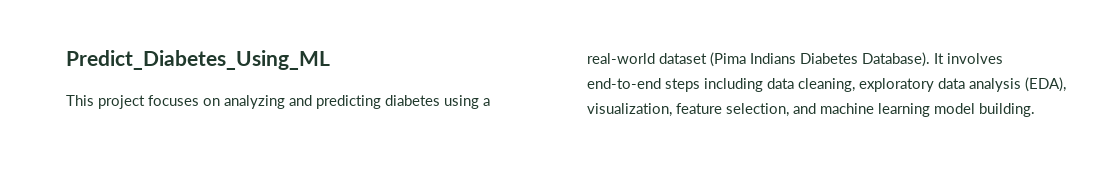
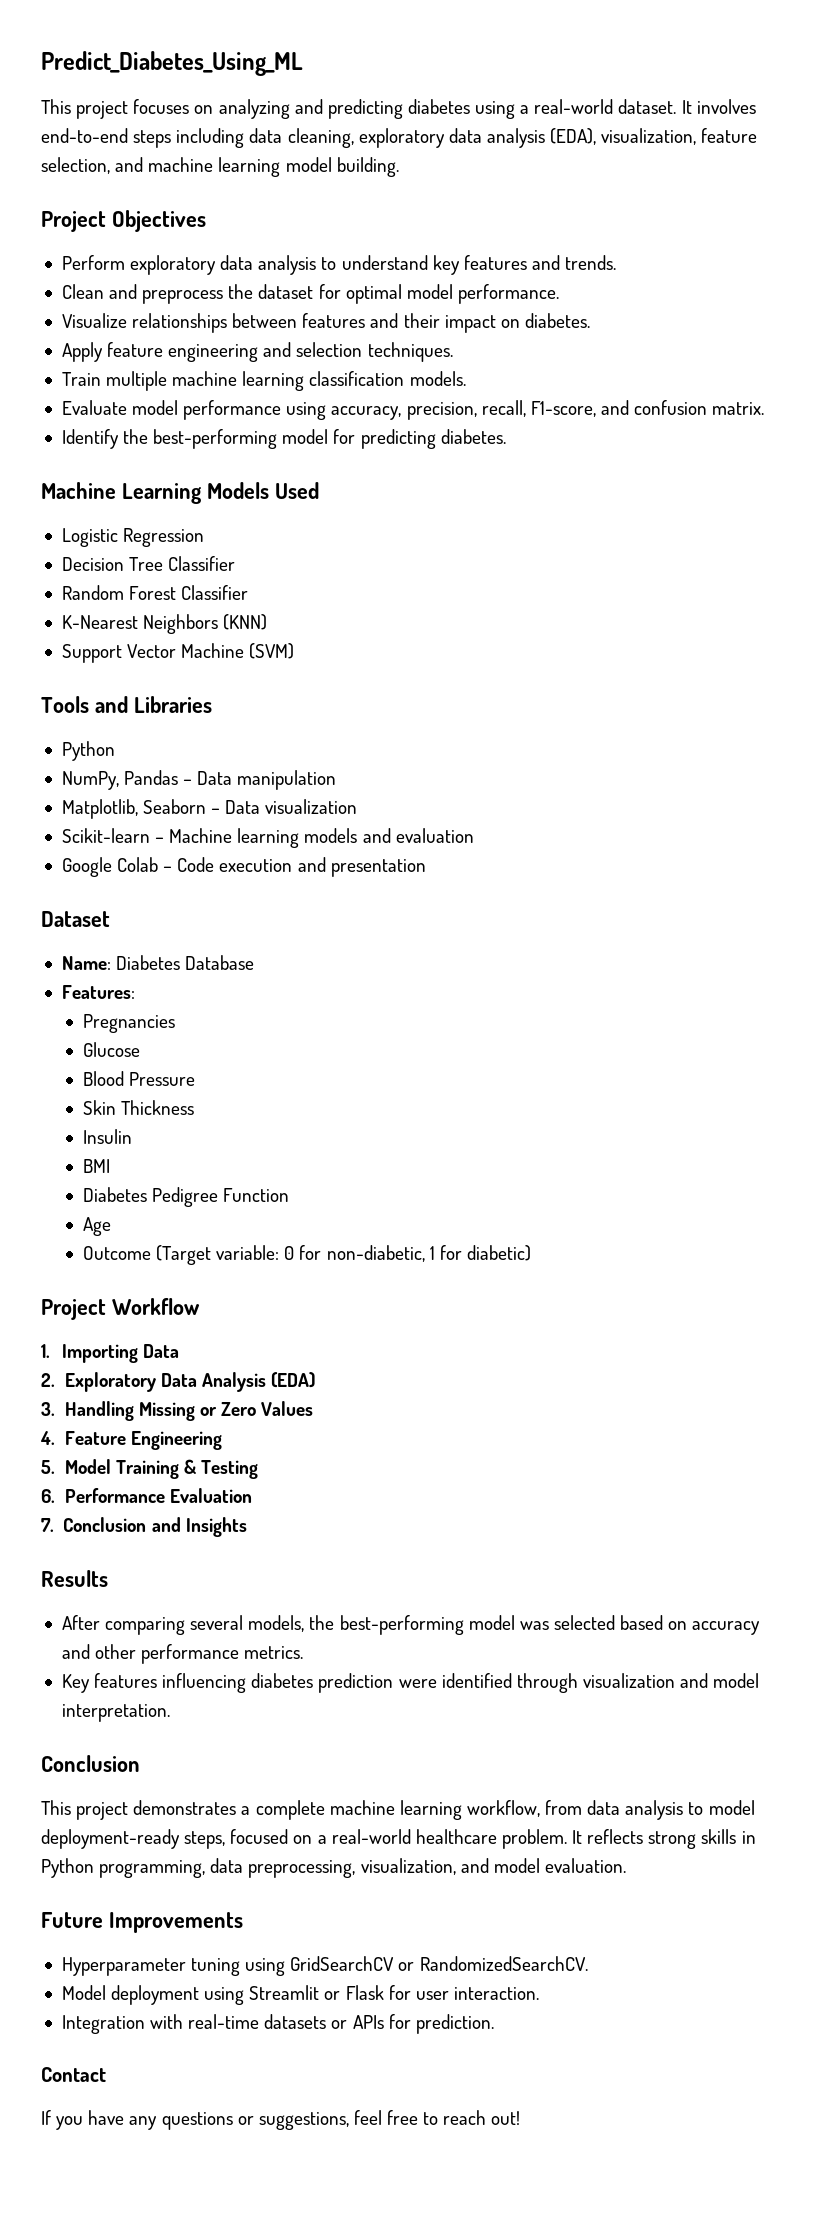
[659,52,930,67] dataset (Pima Indians Diabetes Database). -> [618,99,677,114] dataset.
(1035, 110) none -> [41,210,206,232] [61,255,617,275] [61,284,559,304] [61,313,590,333] [61,342,453,362] [61,371,466,391] [61,400,765,420] [61,429,506,449] [41,482,319,504] [61,528,205,547] [61,556,236,571] [61,585,249,600] [61,614,268,634] [61,643,295,663] [41,696,212,713] [61,741,115,761] [61,770,337,790] [61,799,358,819] [61,828,474,848] [61,857,426,877] [41,911,110,927] [61,955,255,970] [61,985,135,999] [82,1014,175,1033] [82,1042,140,1057] [82,1071,196,1086] [82,1100,195,1115] [82,1129,132,1144] [82,1159,110,1173] [82,1187,290,1207] [82,1217,111,1236] [82,1245,531,1265] [41,1298,200,1320] [41,1344,180,1363] [41,1372,315,1392] [41,1401,314,1421] [40,1431,222,1450] [41,1459,258,1479] [41,1488,252,1503] [41,1517,247,1537] [41,1570,108,1587] [61,1615,761,1635] [61,1644,304,1664] [61,1673,760,1693] [61,1704,170,1722] [41,1755,140,1772] [41,1800,755,1820] [41,1829,756,1849] [41,1858,626,1878] [41,1912,243,1933] [61,1956,588,1976] [61,1985,539,2005] [61,2014,494,2034] [41,2067,106,2082] [41,2110,521,2130] // Project Objectives // Perform exploratory data analysis to understand key features and trends. // Clean and preprocess the dataset for optimal model performance. // Visualize relationships between features and their impact on diabetes. // Apply feature engineering and selection techniques. // Train multiple machine learning classification models. // Evaluate model performance using accuracy, precision, recall, F1-score, and confusion matrix. // Identify the best-performing model for predicting diabetes. // Machine Learning Models Used // Logistic Regression // Decision Tree Classifier // Random Forest Classifier // K-Nearest Neighbors (KNN) // Support Vector Machine (SVM) // Tools and Libraries // Python // NumPy, Pandas – Data manipulation // Matplotlib, Seaborn – Data visualization // Scikit-learn – Machine learning models and evaluation // Google Colab – Code execution and presentation // Dataset // Name: Diabetes Database // Features: // Pregnancies // Glucose // Blood Pressure // Skin Thickness // Insulin // BMI // Diabetes Pedigree Function // Age // Outcome (Target variable: 0 for non-diabetic, 1 for diabetic) // Project Workflow // 1. Importing Data // 2. Exploratory Data Analysis (EDA) // 3. Handling Missing or Zero Values // 4. Feature Engineering // 5. Model Training & Testing // 6. Performance Evaluation // 7. Conclusion and Insights // Results // After comparing several models, the best-performing model was selected based on accuracy and other performance metrics. // Key features influencing diabetes prediction were identified through visualization and model interpretation. // Conclusion // This project demonstrates a complete machine learning workflow, from data analysis to model deployment-ready steps, focused on a real-world healthcare problem. It reflects strong skills in Python programming, data preprocessing, visualization, and model evaluation. // Future Improvements // Hyperparameter tuning using GridSearchCV or RandomizedSearchCV. // Model deployment using Streamlit or Flask for user interaction. // Integration with real-time datasets or APIs for prediction. // Contact // If you have any questions or suggestions, feel free to reach out!

